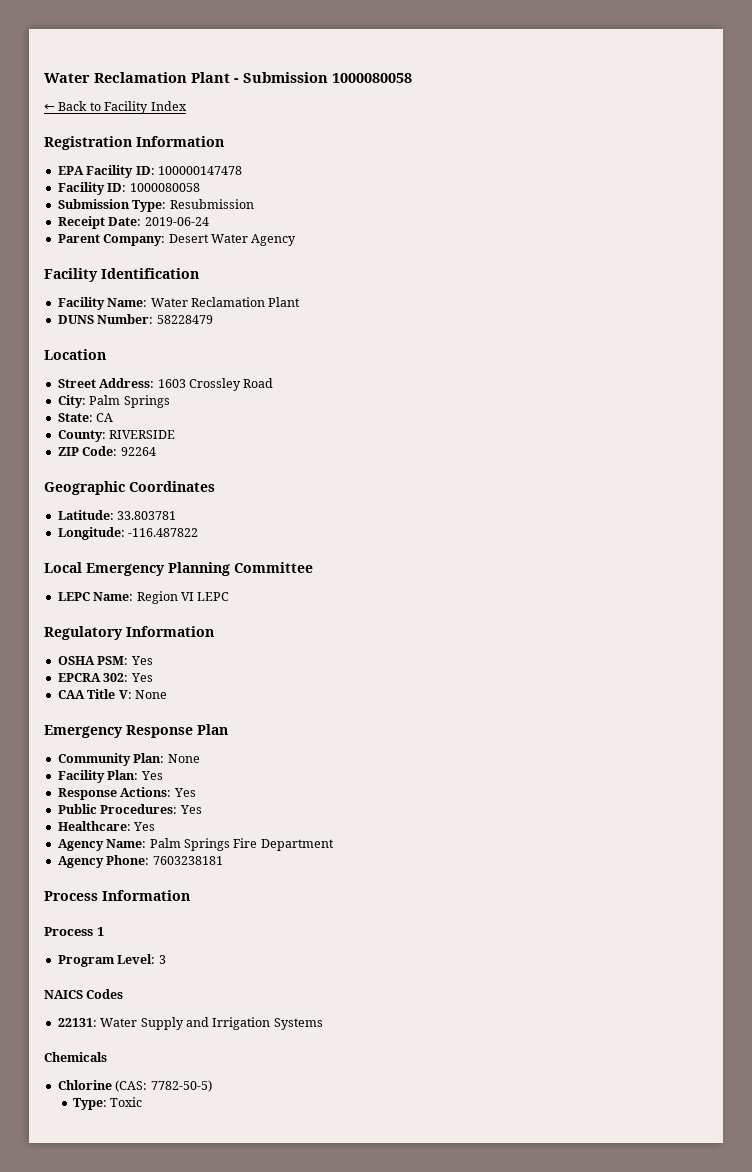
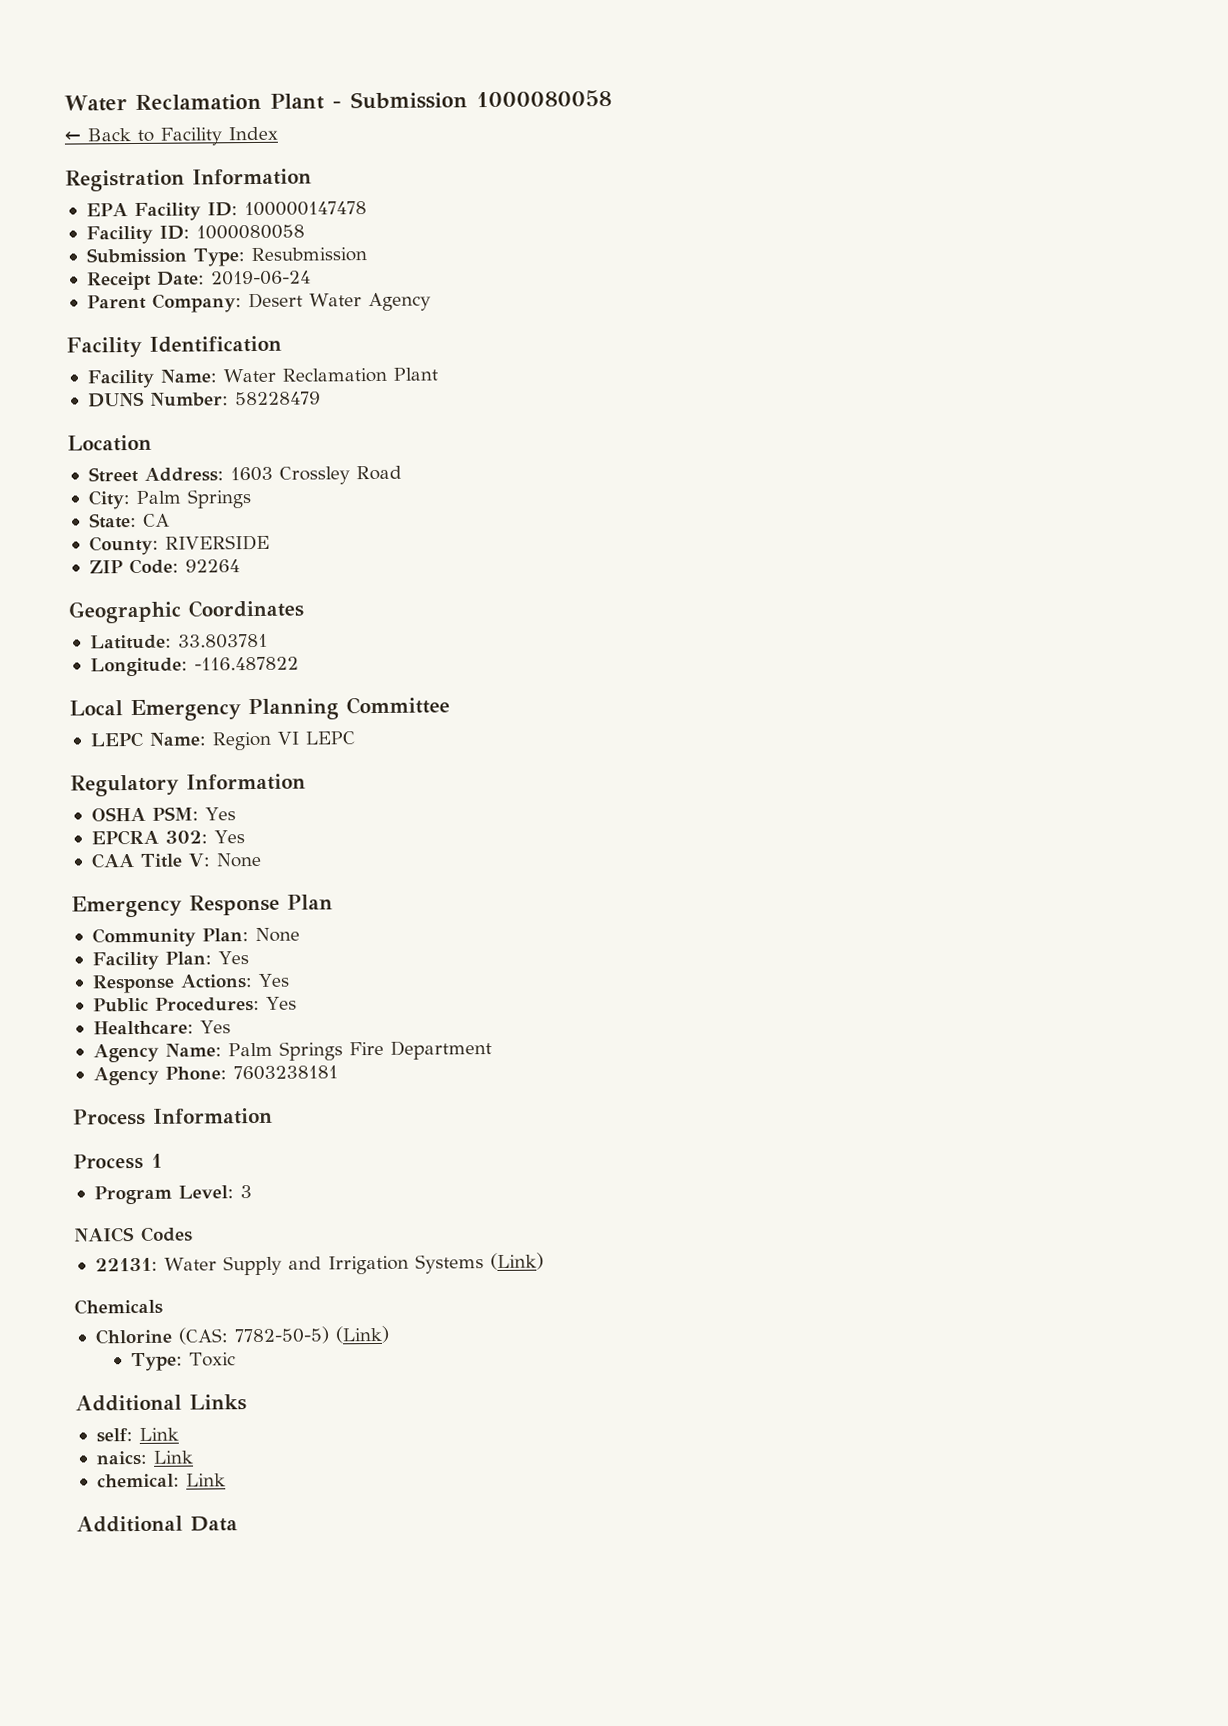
(323, 1024) none -> [489,1252,544,1271] (Link)
(212, 1086) none -> [334,1325,390,1344] (Link)
(143, 1102) none -> [75,1394,247,1412] [95,1427,179,1443] [95,1450,194,1466] [96,1473,226,1488] [76,1515,238,1533] // Additional Links // self: Link // naics: Link // chemical: Link // Additional Data

